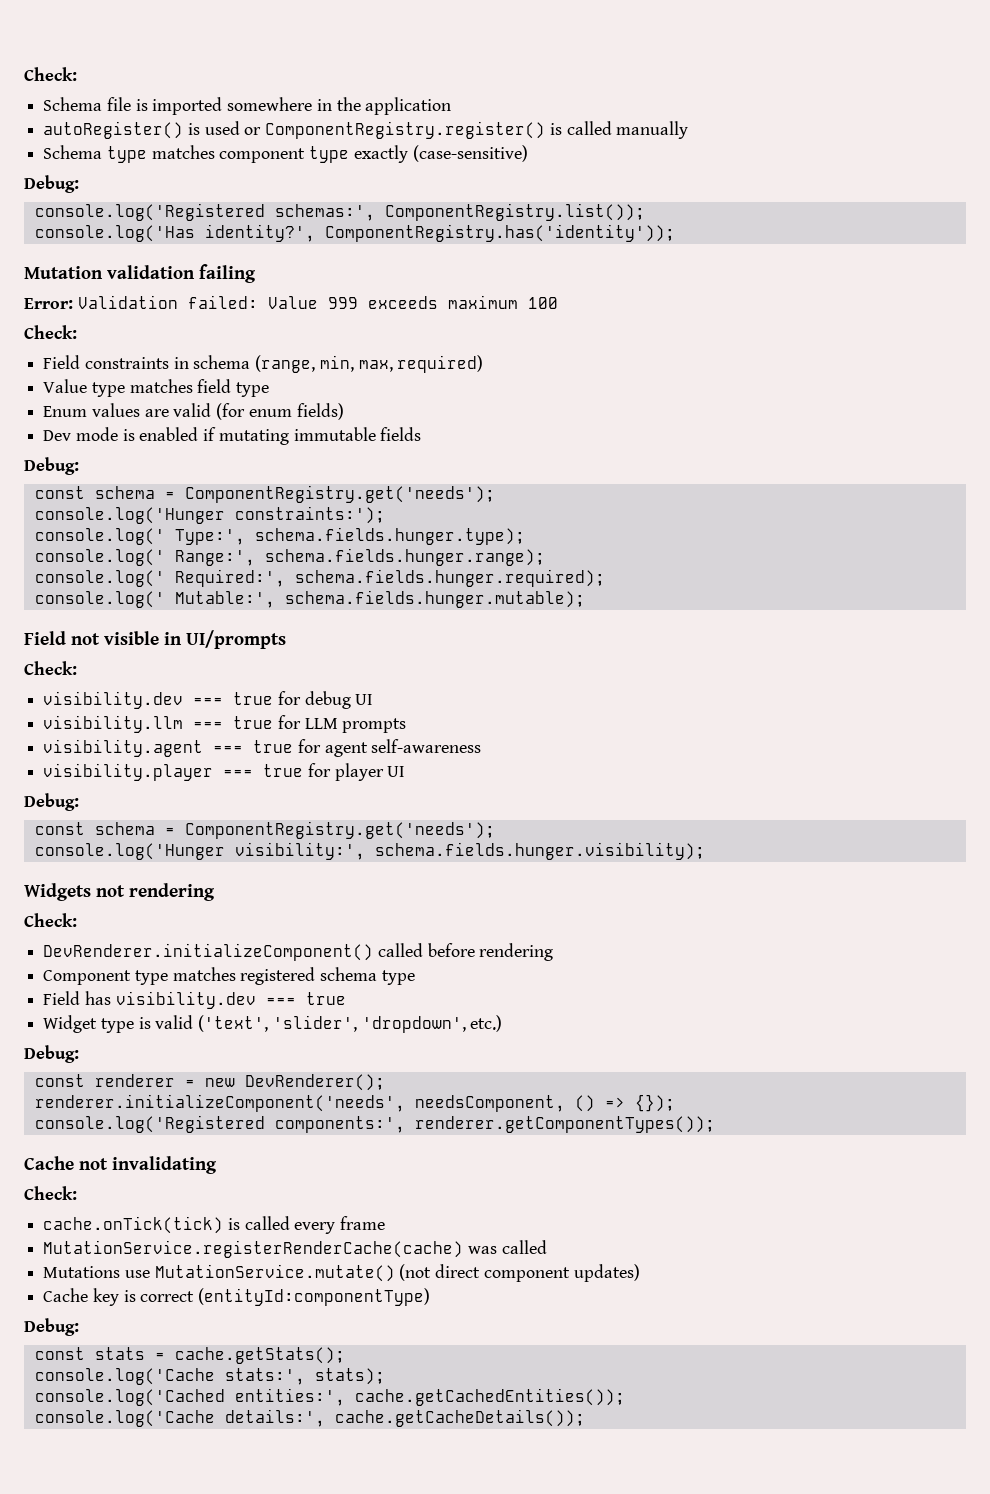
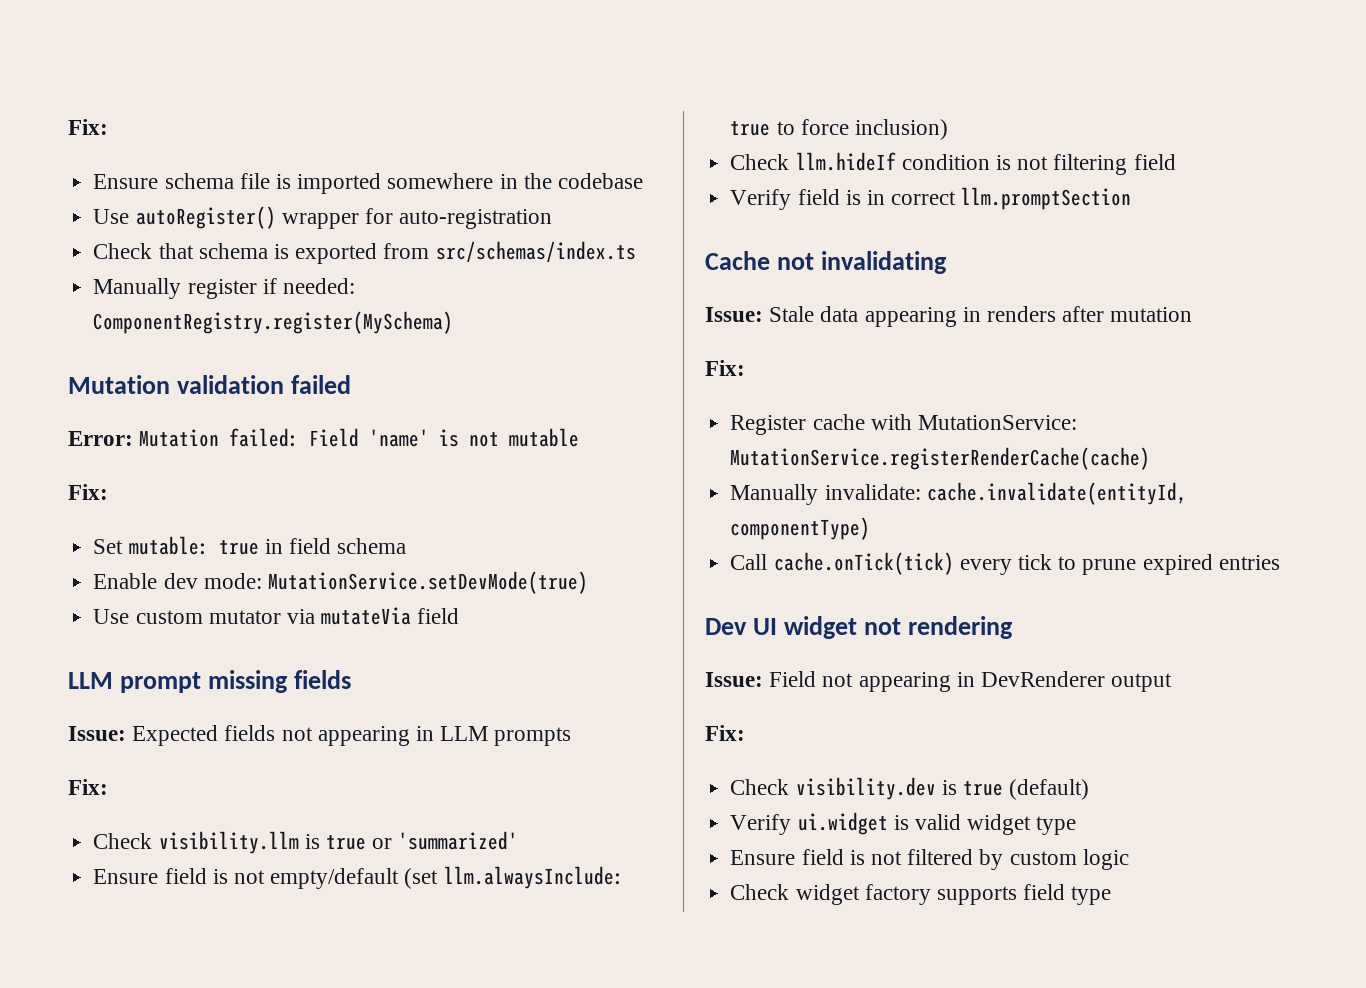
[24,67,77,81] [43,97,103,111] Check: // Schema -> [68,119,108,135] [93,173,234,189] Fix: // Ensure schema
[365,97,452,115] [43,121,689,139] [43,145,528,163] [24,175,79,193] [34,203,645,221] [34,224,675,242] application // autoRegister() is used or ComponentRegistry.register() is called manually // Schema type matches component type exactly (case-sensitive) // Debug: // console.log('Registered schemas:', ComponentRegistry.list()); // console.log('Has identity?', ComponentRegistry.has('identity')); -> [557,173,643,189] [93,206,553,229] [93,241,636,264] [93,278,355,299] [93,311,454,334] codebase // Use autoRegister() wrapper for auto-registration // Check that schema is exported from src/schemas/index.ts // Manually register if needed: ComponentRegistry.register(MySchema)
[199,264,256,283] failing -> [291,375,352,394] failed
[77,295,558,309] [24,325,77,339] [43,355,484,373] [43,379,270,397] [43,403,344,420] [43,427,422,445] [24,457,79,475] [34,485,495,503] [34,506,385,524] [34,527,525,545] [34,548,545,566] [34,569,605,587] [34,590,585,608] [24,630,286,649] [24,661,77,675] [43,691,374,709] [43,715,407,733] [43,739,482,757] [43,763,406,781] [24,793,79,811] [34,821,495,839] [34,842,705,860] [24,883,215,901] [24,913,77,927] [43,943,554,961] [43,967,415,985] [43,991,346,1009] [43,1015,503,1033] [24,1045,79,1063] [34,1074,385,1091] [34,1094,675,1112] [34,1115,715,1133] [24,1156,217,1174] [24,1186,77,1200] [43,1216,386,1234] [43,1240,547,1258] [43,1264,640,1282] [43,1288,431,1306] [24,1318,79,1336] [34,1347,345,1364] [34,1368,385,1385] [34,1388,625,1406] [34,1409,585,1427] Validation failed: Value 999 exceeds maximum 100 // Check: // Field constraints in schema (range, min, max, required) // Value type matches field type // Enum values are valid (for enum fields) // Dev mode is enabled if mutating immutable fields // Debug: // const schema = ComponentRegistry.get('needs'); // console.log('Hunger constraints:'); // console.log(' Type:', schema.fields.hunger.type); // console.log(' Range:', schema.fields.hunger.range); // console.log(' Required:', schema.fields.hunger.required); // console.log(' Mutable:', schema.fields.hunger.mutable); // Field not visible in UI/prompts // Check: // visibility.dev === true for debug UI // visibility.llm === true for LLM prompts // visibility.agent === true for agent self-awareness // visibility.player === true for player UI // Debug: // const schema = ComponentRegistry.get('needs'); // console.log('Hunger visibility:', schema.fields.hunger.visibility); // Widgets not rendering // Check: // DevRenderer.initializeComponent() called before rendering // Component type matches registered schema type // Field has visibility.dev === true // Widget type is valid ('text', 'slider', 'dropdown', etc.) // Debug: // const renderer = new DevRenderer(); // renderer.initializeComponent('needs', needsComponent, () => {}); // console.log('Registered components:', renderer.getComponentTypes()); // Cache not invalidating // Check: // cache.onTick(tick) is called every frame // MutationService.registerRenderCache(cache) was called // Mutations use MutationService.mutate() (not direct component updates) // Cache key is correct (entityId:componentType) // Debug: // const stats = cache.getStats(); // console.log('Cache stats:', stats); // console.log('Cached entities:', cache.getCachedEntities()); // console.log('Cache details:', cache.getCacheDetails()); -> [139,428,580,447] [68,484,108,500] [93,536,407,555] [93,571,588,594] [93,607,460,625] [68,670,352,693] [68,725,572,746] [68,779,108,795] [93,831,519,854] [93,866,624,889] [730,119,948,140] [730,152,1176,175] [730,187,1132,210] [705,251,948,274] [705,306,1193,327] [705,360,745,376] [730,414,1077,435] [730,447,1151,470] [730,482,1187,505] [730,517,871,540] [730,552,1280,575] [705,616,1014,639] [705,671,1173,692] [705,725,745,741] [730,777,1090,800] [730,812,1077,835] [730,849,1129,870] [730,884,1112,905] Mutation failed: Field 'name' is not mutable // Fix: // Set mutable: true in field schema // Enable dev mode: MutationService.setDevMode(true) // Use custom mutator via mutateVia field // LLM prompt missing fields // Issue: Expected fields not appearing in LLM prompts // Fix: // Check visibility.llm is true or 'summarized' // Ensure field is not empty/default (set llm.alwaysInclude: true to force inclusion) // Check llm.hideIf condition is not filtering field // Verify field is in correct llm.promptSection // Cache not invalidating // Issue: Stale data appearing in renders after mutation // Fix: // Register cache with MutationService: MutationService.registerRenderCache(cache) // Manually invalidate: cache.invalidate(entityId, componentType) // Call cache.onTick(tick) every tick to prune expired entries // Dev UI widget not rendering // Issue: Field not appearing in DevRenderer output // Fix: // Check visibility.dev is true (default) // Verify ui.widget is valid widget type // Ensure field is not filtered by custom logic // Check widget factory supports field type

